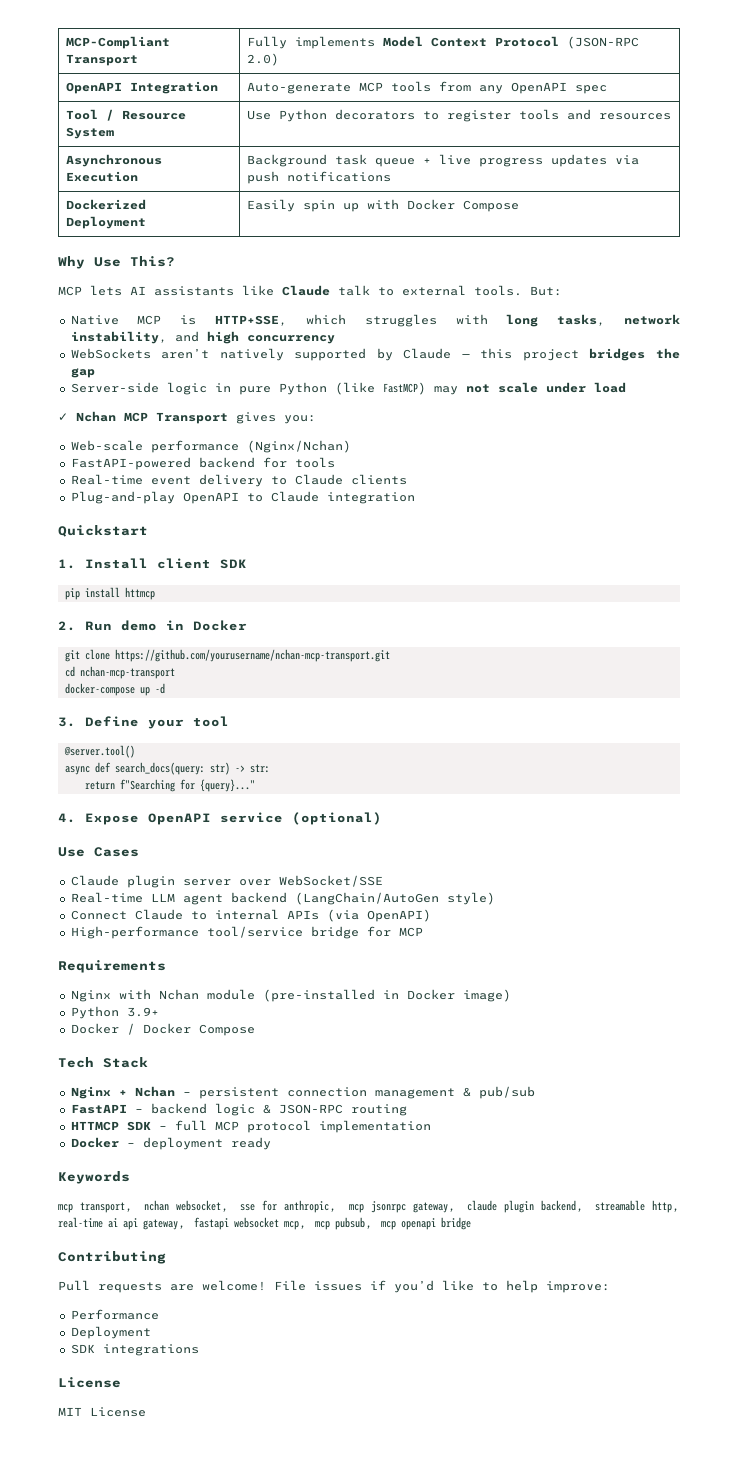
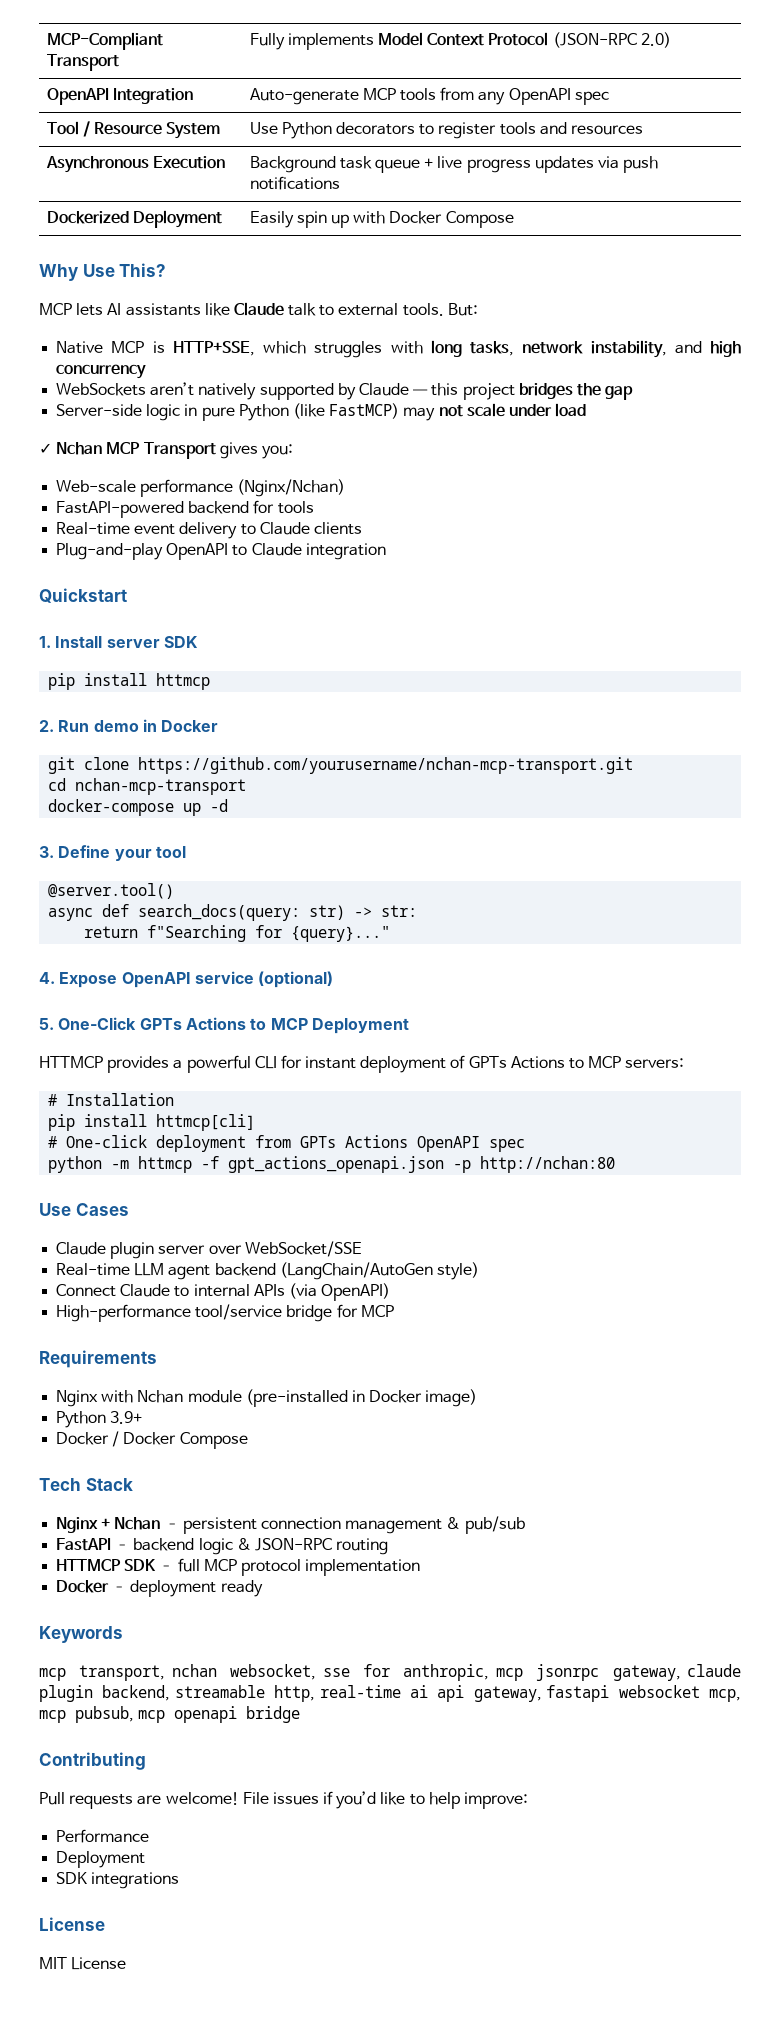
[157,558,211,569] client -> [106,639,160,648] server
(382, 818) none -> [39,1017,409,1034] [39,1055,685,1073] [48,1093,175,1106] [48,1114,256,1131] [48,1135,526,1152] [48,1156,616,1173] // 5. One-Click GPTs Actions to MCP Deployment // HTTMCP provides a powerful CLI for instant deployment of GPTs Actions to MCP servers: // # Installation // pip install httmcp[cli] // # One-click deployment from GPTs Actions OpenAPI spec // python -m httmcp -f gpt_actions_openapi.json -p http://nchan:80

